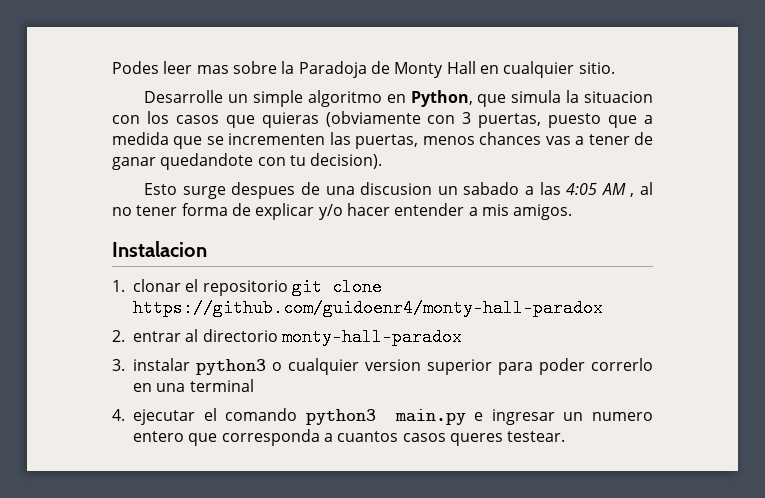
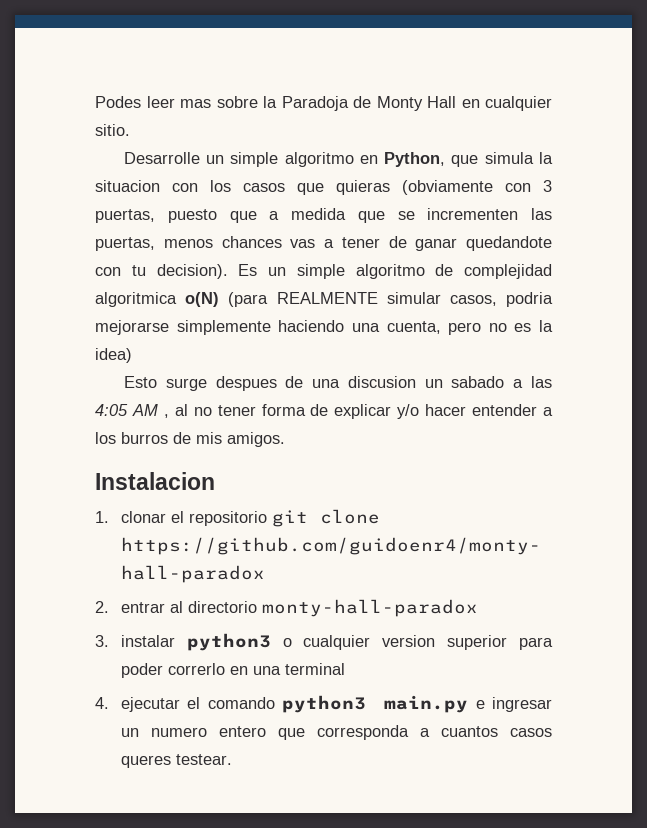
(383, 161) none -> [238,264,552,279] [95,292,553,307] [95,320,553,335] [95,348,132,363] Es un simple algoritmo de complejidad algoritmica o(N) (para REALMENTE simular casos, podria mejorarse simplemente haciendo una cuenta, pero no es la idea)
(478, 211) none -> [95,432,191,444] los burros de

